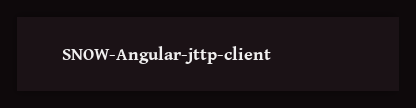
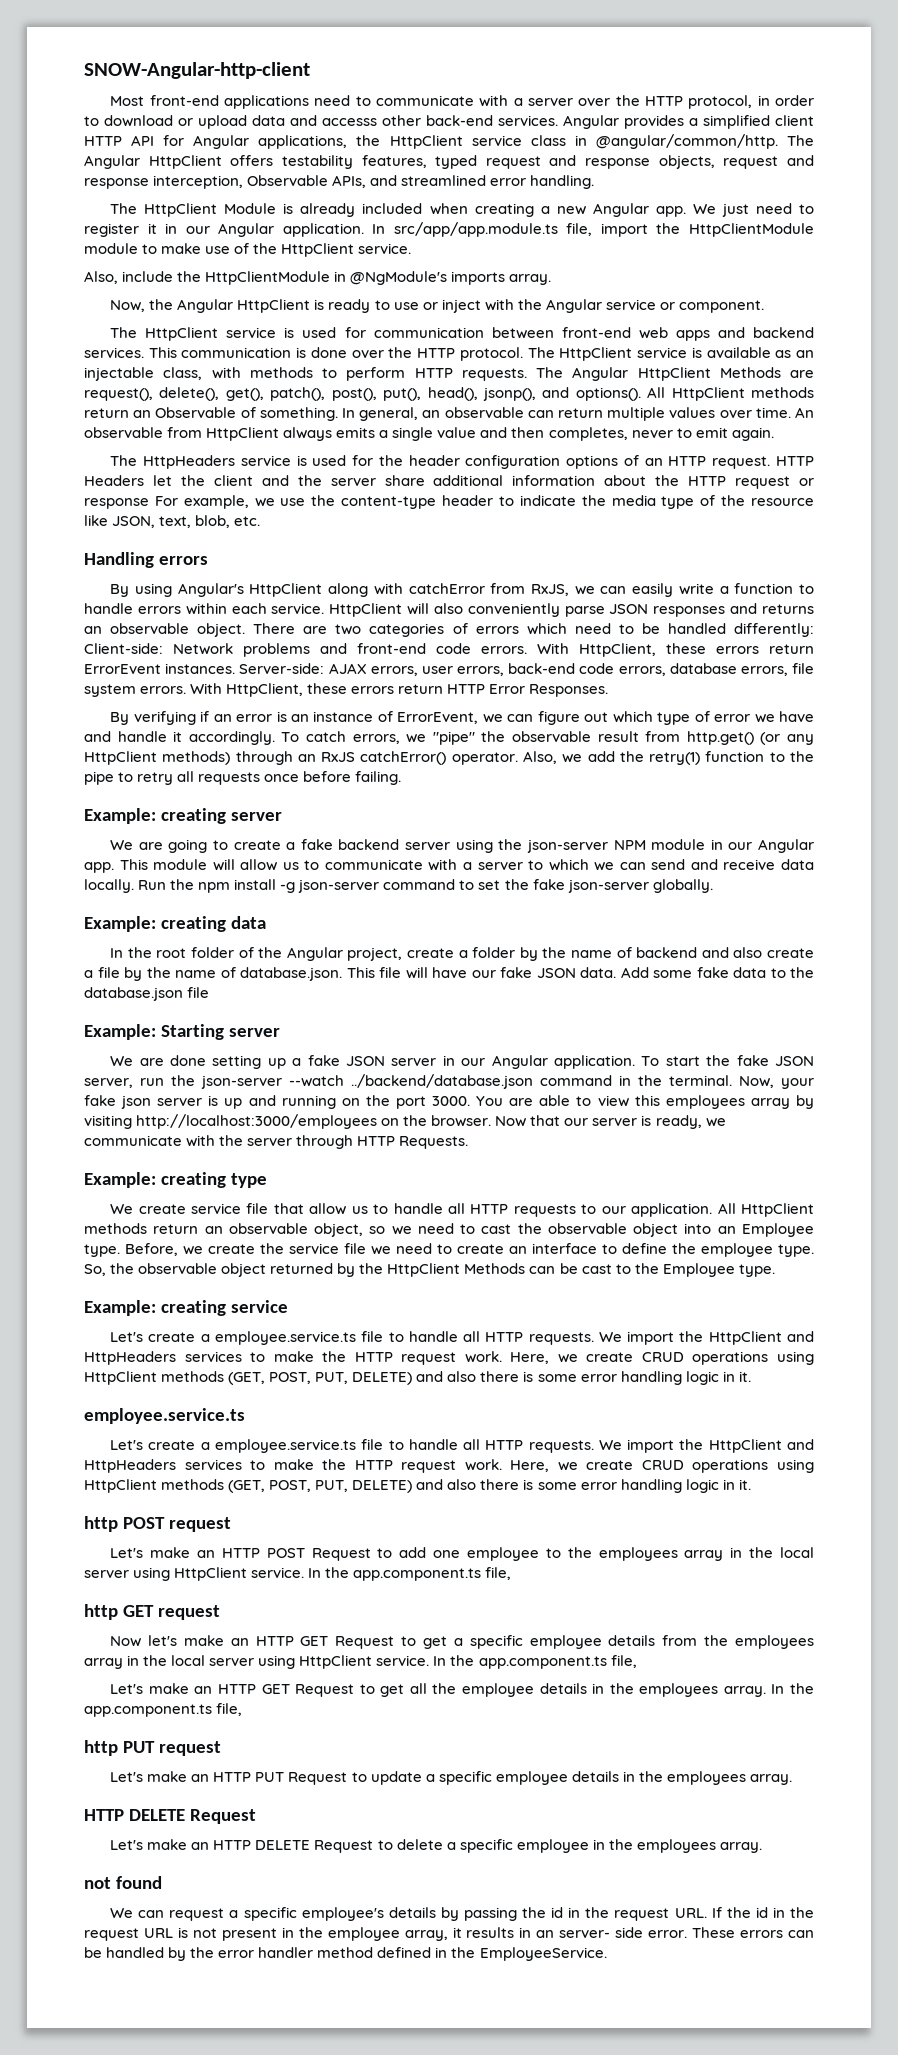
[62,46,271,64] SNOW-Angular-jttp-client -> [84,62,310,79] [110,95,814,109] [84,115,814,129] [84,134,815,149] [84,155,814,169] [84,175,595,189] [110,203,814,217] [84,222,814,237] [84,243,412,257] [84,271,552,285] [110,299,764,313] [110,327,814,341] [84,347,815,361] [84,367,814,381] [84,387,814,401] [84,407,815,421] [84,427,774,441] [110,455,815,469] [84,475,815,489] [84,495,815,509] [84,515,261,528] [84,552,209,568] [110,583,814,597] [84,603,814,617] [84,623,814,637] [84,643,814,657] [84,663,814,676] [84,683,609,697] [110,711,815,725] [84,731,815,745] [84,751,815,765] [84,771,402,785] [84,808,283,824] [110,839,815,853] [84,859,814,873] [84,879,713,893] [84,916,267,932] [110,947,814,961] [84,967,814,981] [84,987,210,1001] [84,1024,281,1040] [110,1055,814,1069] [84,1074,814,1089] [84,1095,815,1109] [84,1114,726,1129] [84,1135,469,1149] [84,1172,268,1188] [110,1203,815,1217] [84,1223,814,1237] [84,1243,814,1257] [84,1263,775,1277] [84,1300,289,1316] [110,1331,815,1345] [84,1351,815,1365] [84,1371,751,1385] [84,1408,245,1424] [110,1439,815,1453] [84,1459,815,1473] [84,1479,751,1493] [84,1516,232,1532] [110,1547,815,1561] [84,1567,512,1581] [84,1604,221,1620] [110,1635,814,1649] [84,1655,637,1669] [110,1683,815,1697] [84,1703,243,1717] [84,1740,222,1756] [110,1771,792,1785] [84,1809,257,1824] [110,1839,762,1853] [84,1876,163,1889] [110,1907,815,1921] [84,1927,815,1941] [84,1947,607,1961] SNOW-Angular-http-client // Most front-end applications need to communicate with a server over the HTTP protocol, in order to download or upload data and accesss other back-end services. Angular provides a simplified client HTTP API for Angular applications, the HttpClient service class in @angular/common/http. The Angular HttpClient offers testability features, typed request and response objects, request and response interception, Observable APIs, and streamlined error handling. // The HttpClient Module is already included when creating a new Angular app. We just need to register it in our Angular application. In src/app/app.module.ts file, import the HttpClientModule module to make use of the HttpClient service. // Also, include the HttpClientModule in @NgModule's imports array. // Now, the Angular HttpClient is ready to use or inject with the Angular service or component. // The HttpClient service is used for communication between front-end web apps and backend services. This communication is done over the HTTP protocol. The HttpClient service is available as an injectable class, with methods to perform HTTP requests. The Angular HttpClient Methods are request(), delete(), get(), patch(), post(), put(), head(), jsonp(), and options(). All HttpClient methods return an Observable of something. In general, an observable can return multiple values over time. An observable from HttpClient always emits a single value and then completes, never to emit again. // The HttpHeaders service is used for the header configuration options of an HTTP request. HTTP Headers let the client and the server share additional information about the HTTP request or response For example, we use the content-type header to indicate the media type of the resource like JSON, text, blob, etc. // Handling errors // By using Angular's HttpClient along with catchError from RxJS, we can easily write a function to handle errors within each service. HttpClient will also conveniently parse JSON responses and returns an observable object. There are two categories of errors which need to be handled differently: Client-side: Network problems and front-end code errors. With HttpClient, these errors return ErrorEvent instances. Server-side: AJAX errors, user errors, back-end code errors, database errors, file system errors. With HttpClient, these errors return HTTP Error Responses. // By verifying if an error is an instance of ErrorEvent, we can figure out which type of error we have and handle it accordingly. To catch errors, we "pipe" the observable result from http.get() (or any HttpClient methods) through an RxJS catchError() operator. Also, we add the retry(1) function to the pipe to retry all requests once before failing. // Example: creating server // We are going to create a fake backend server using the json-server NPM module in our Angular app. This module will allow us to communicate with a server to which we can send and receive data locally. Run the npm install -g json-server command to set the fake json-server globally. // Example: creating data // In the root folder of the Angular project, create a folder by the name of backend and also create a file by the name of database.json. This file will have our fake JSON data. Add some fake data to the database.json file // Example: Starting server // We are done setting up a fake JSON server in our Angular application. To start the fake JSON server, run the json-server --watch ../backend/database.json command in the terminal. Now, your fake json server is up and running on the port 3000. You are able to view this employees array by visiting http://localhost:3000/employees on the browser. Now that our server is ready, we communicate with the server through HTTP Requests. // Example: creating type // We create service file that allow us to handle all HTTP requests to our application. All HttpClient methods return an observable object, so we need to cast the observable object into an Employee type. Before, we create the service file we need to create an interface to define the employee type. So, the observable object returned by the HttpClient Methods can be cast to the Employee type. // Example: creating service // Let's create a employee.service.ts file to handle all HTTP requests. We import the HttpClient and HttpHeaders services to make the HTTP request work. Here, we create CRUD operations using HttpClient methods (GET, POST, PUT, DELETE) and also there is some error handling logic in it. // employee.service.ts // Let's create a employee.service.ts file to handle all HTTP requests. We import the HttpClient and HttpHeaders services to make the HTTP request work. Here, we create CRUD operations using HttpClient methods (GET, POST, PUT, DELETE) and also there is some error handling logic in it. // http POST request // Let's make an HTTP POST Request to add one employee to the employees array in the local server using HttpClient service. In the app.component.ts file, // http GET request // Now let's make an HTTP GET Request to get a specific employee details from the employees array in the local server using HttpClient service. In the app.component.ts file, // Let's make an HTTP GET Request to get all the employee details in the employees array. In the app.component.ts file, // http PUT request // Let's make an HTTP PUT Request to update a specific employee details in the employees array. // HTTP DELETE Request // Let's make an HTTP DELETE Request to delete a specific employee in the employees array. // not found // We can request a specific employee's details by passing the id in the request URL. If the id in the request URL is not present in the employee array, it results in an server- side error. These errors can be handled by the error handler method defined in the EmployeeService.

